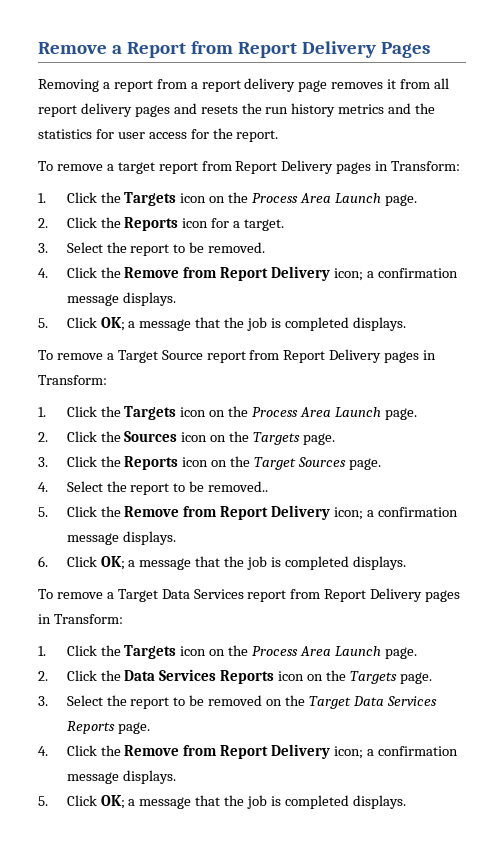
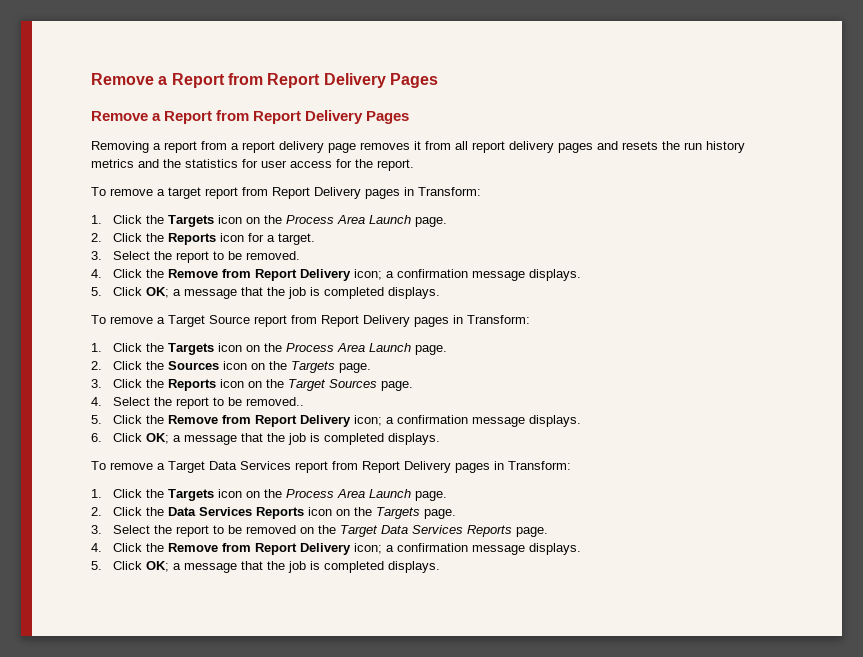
[38,41,430,58] Remove a Report from Report Delivery Pages -> [91,73,438,88] [91,110,410,124] Remove a Report from Report Delivery Pages // Remove a Report from Report Delivery Pages

